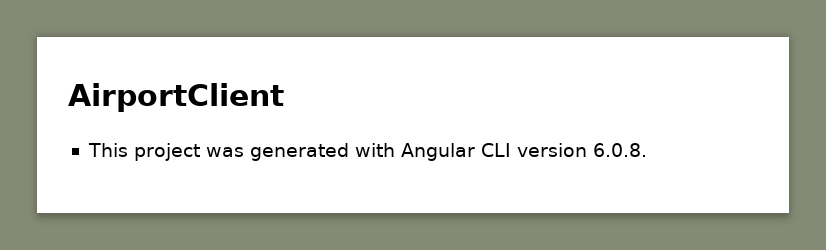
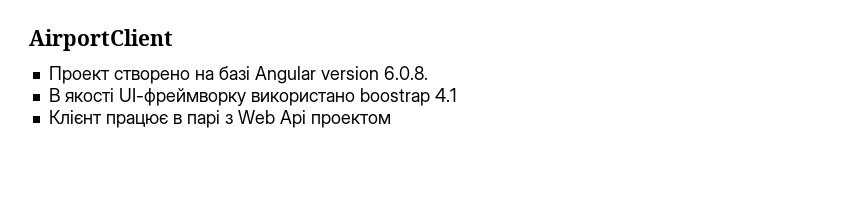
[87,143,647,161] This project was generated with Angular CLI version 6.0.8. -> [48,66,428,84] [48,88,457,106] [48,110,391,128] Проект створено на базі Angular version 6.0.8. // В якості UI-фреймворку використано boostrap 4.1 // Клієнт працює в парі з Web Api проектом

